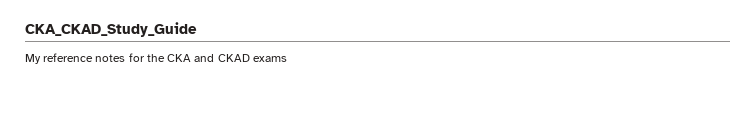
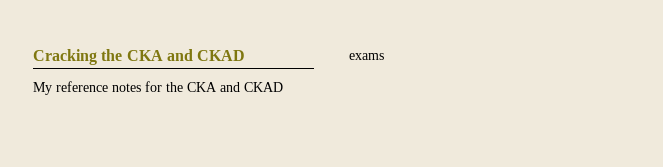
[25,22,197,37] CKA_CKAD_Study_Guide -> [33,49,246,65] Cracking the CKA and CKAD

